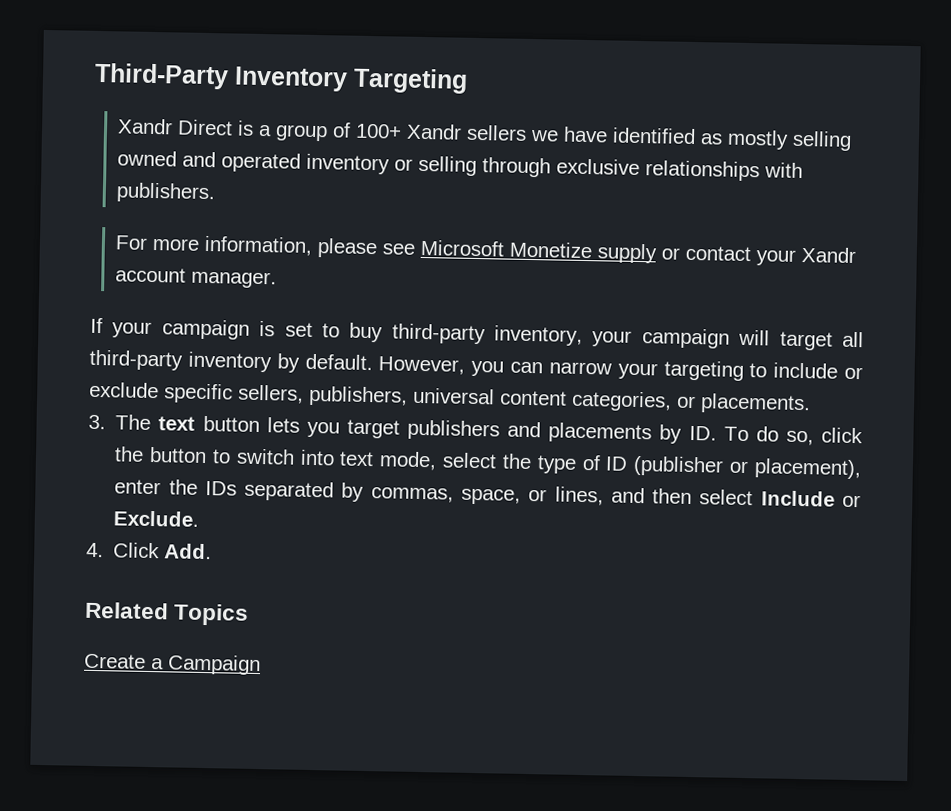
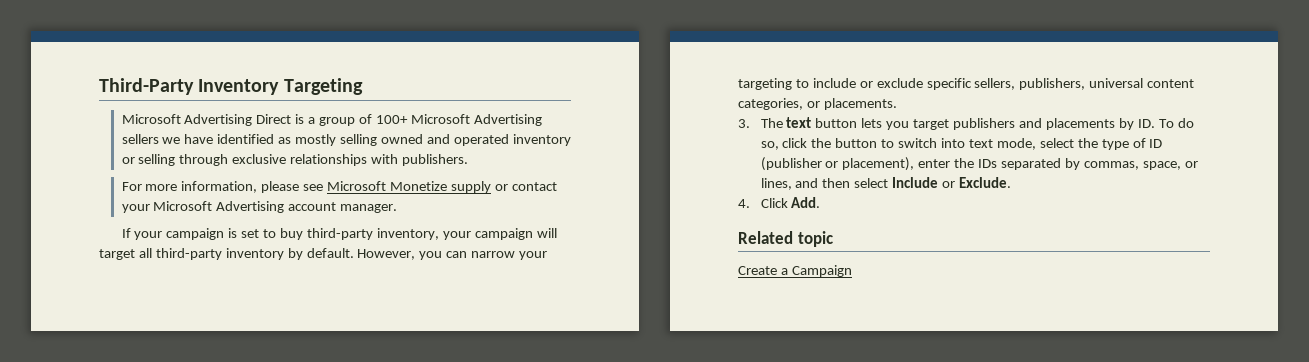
[117,118,174,135] Xandr -> [121,114,253,126] Microsoft Advertising
[406,123,463,140] Xandr -> [410,114,542,126] Microsoft Advertising
[801,247,857,264] Xandr -> [153,201,285,213] Microsoft Advertising
[173,603,250,626] Topics -> [797,231,833,247] topic

